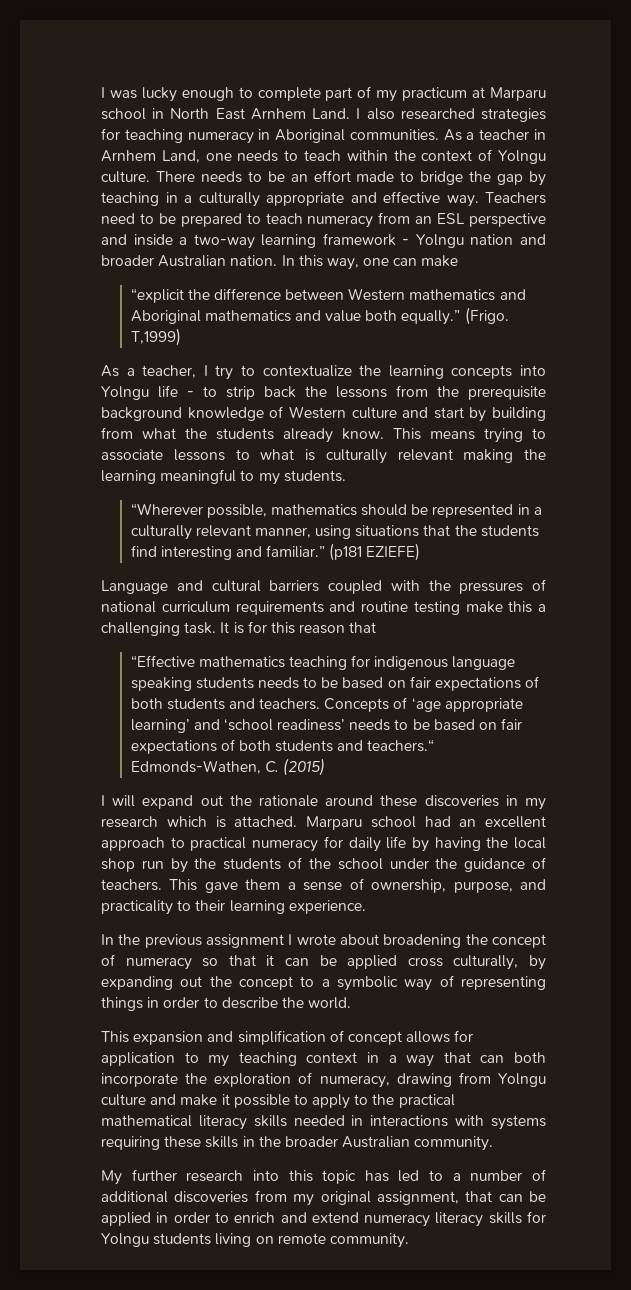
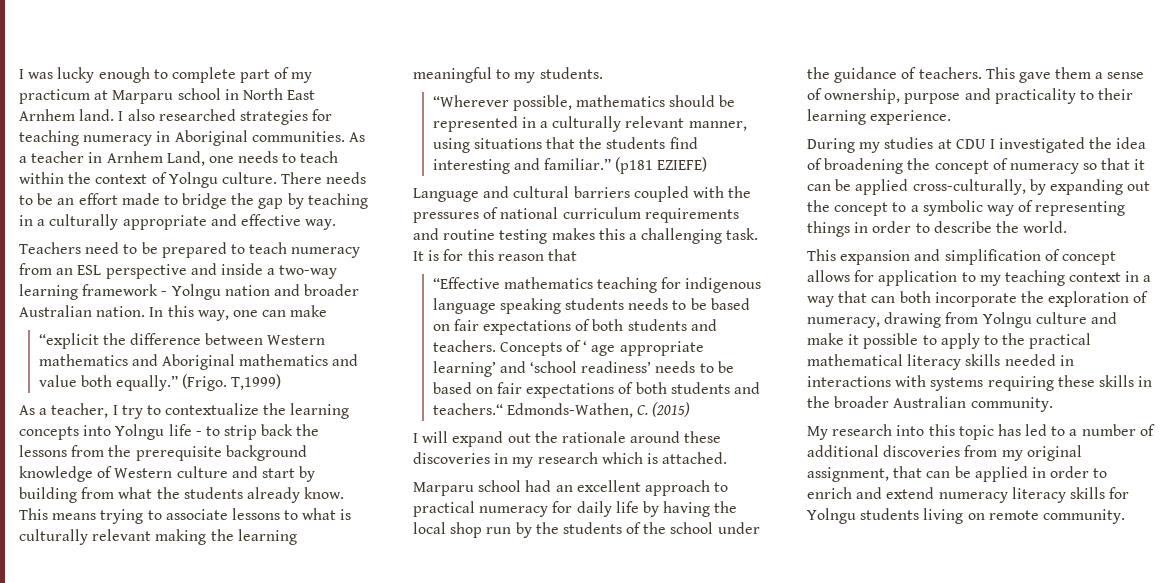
[312,108,351,119] Land. -> [79,109,115,121] land.
(479, 201) none -> (337, 224) //
[465,601,503,613] make -> [551,228,595,240] makes
[411,697,441,712] ‘age -> [583,341,616,356] ‘ age
(298, 821) none -> (728, 458) //
[453,881,513,893] purpose, -> [904,93,961,104] purpose
[101,934,379,948] In the previous assignment I wrote about -> [807,137,1147,153] [807,158,822,170] During my studies at CDU I investigated the idea of
[407,955,519,970] cross culturally, -> [912,179,1026,195] cross-culturally,
[131,1169,177,1181] further -> (828, 433) none

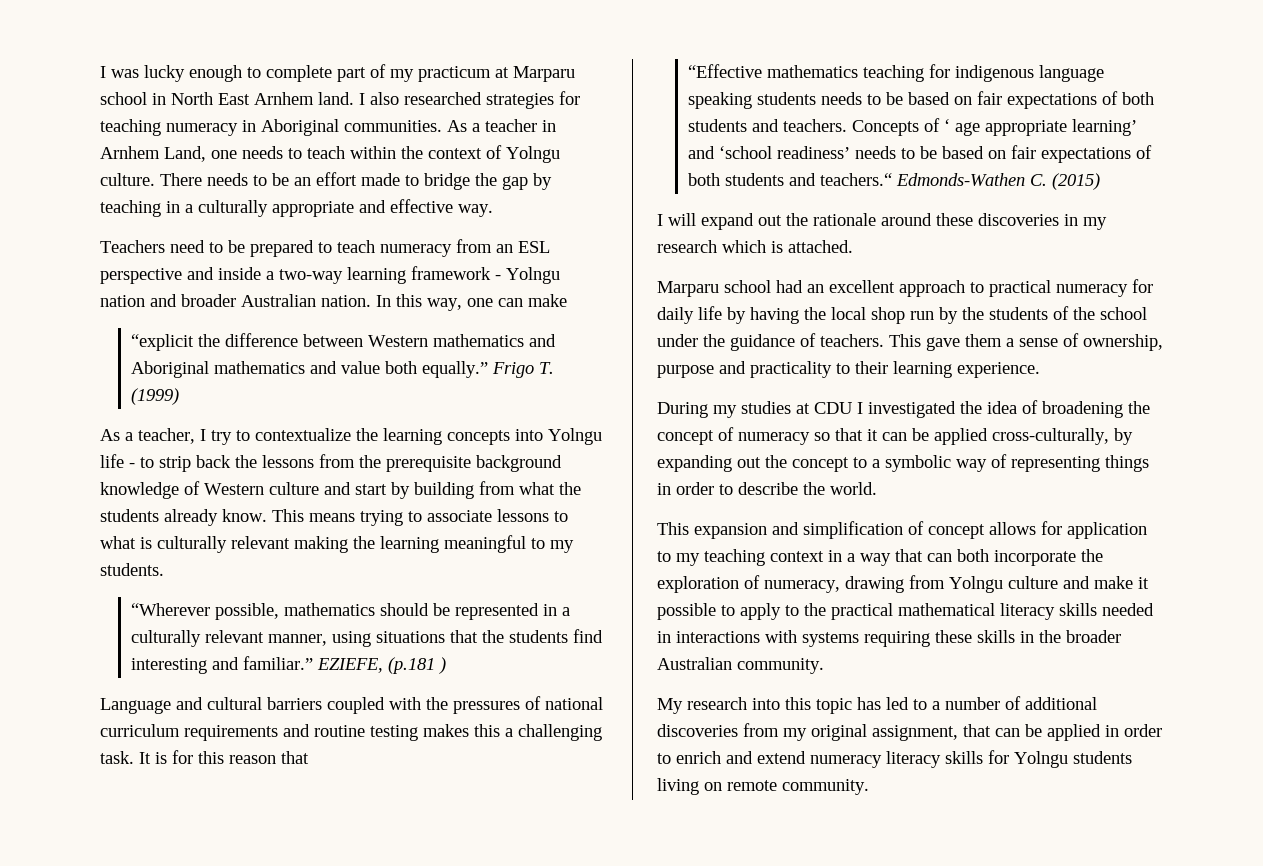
[182,374,282,391] (Frigo. T,1999) -> [492,362,555,378] [131,388,180,405] Frigo T. (1999)
[615,157,708,174] (p181 EZIEFE) -> [317,657,447,674] EZIEFE, (p.181 )
[506,403,633,418] Edmonds-Wathen, -> [896,173,1026,186] Edmonds-Wathen

